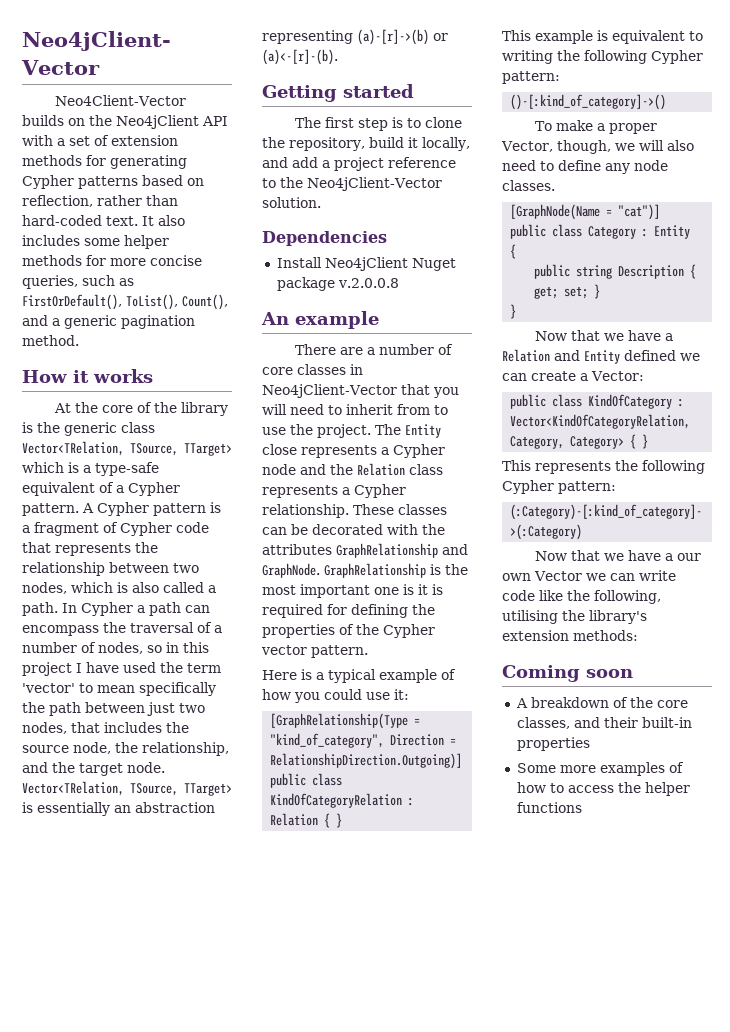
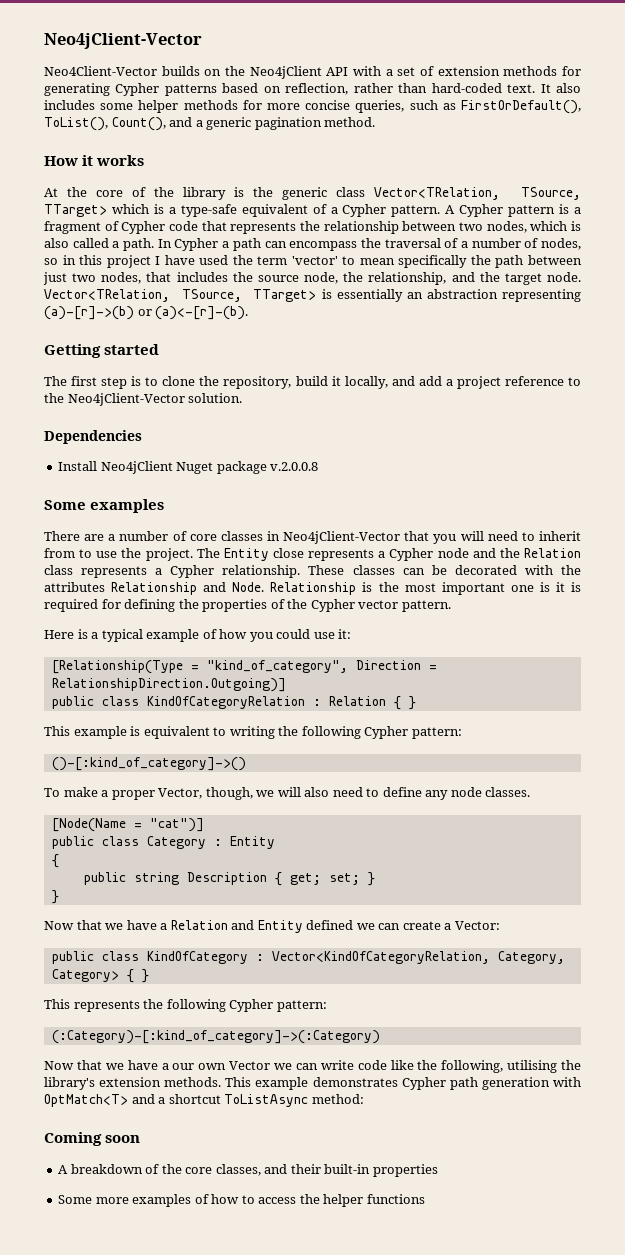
[261,311,379,329] An example -> [44,499,165,513] Some examples
[336,543,468,558] [262,563,426,578] GraphRelationship and GraphNode. GraphRelationship -> [111,582,357,595] Relationship and Node. Relationship
[270,713,409,729] [GraphRelationship(Type -> [51,660,183,674] [Relationship(Type
[510,204,601,220] [GraphNode(Name -> [51,818,126,832] [Node(Name
[573,630,638,641] methods: -> [164,1077,581,1090] [44,1094,364,1107] methods. This example demonstrates Cypher path generation with OptMatch<T> and a shortcut ToListAsync method:

